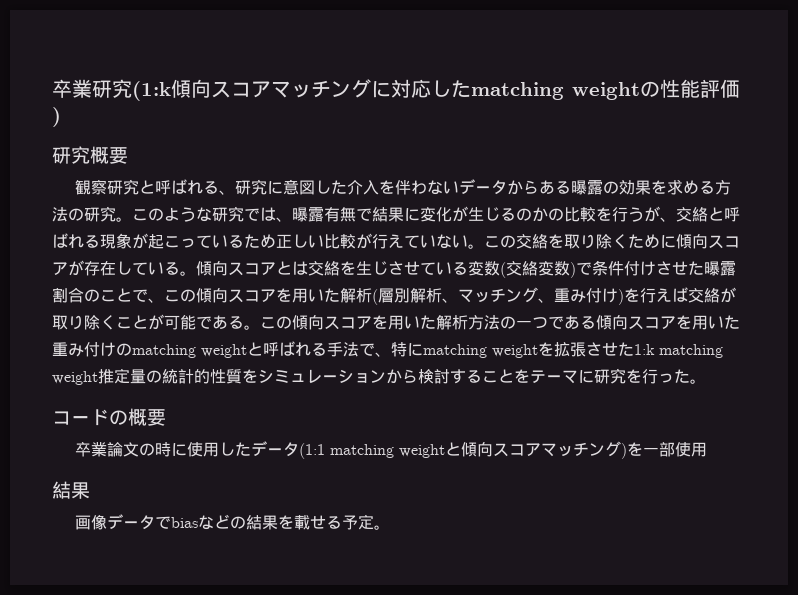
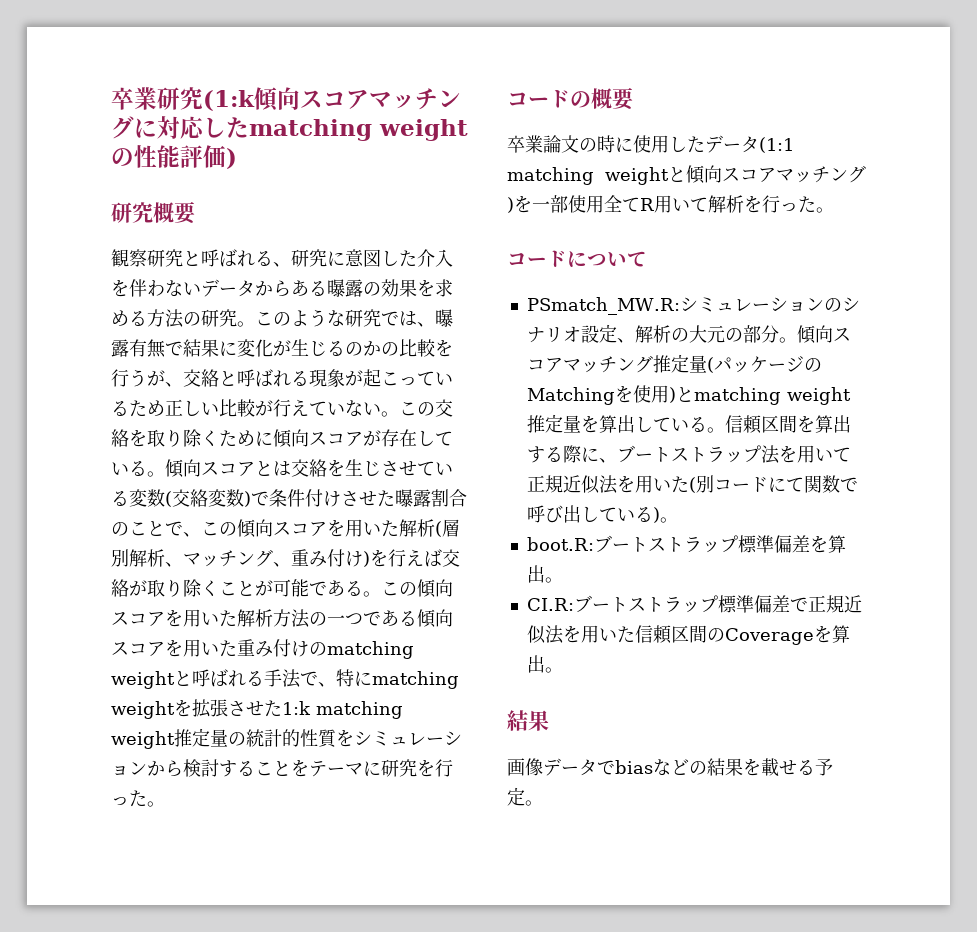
(708, 449) none -> [604,195,834,213] [507,250,647,268] [526,297,860,315] [526,324,851,344] [526,354,822,373] [526,385,851,405] [526,414,851,434] [526,445,851,464] [526,475,858,494] [526,505,678,523] [526,535,846,553] [526,565,563,583] [526,595,862,613] [526,625,850,645] [526,655,563,673] 全てR用いて解析を行った。 // コードについて // PSmatch_MW.R:シミュレーションのシナリオ設定、解析の大元の部分。傾向スコアマッチング推定量(パッケージのMatchingを使用)とmatching weight推定量を算出している。信頼区間を算出する際に、ブートストラップ法を用いて正規近似法を用いた(別コードにて関数で呼び出している)。 // boot.R:ブートストラップ標準偏差を算出。 // CI.R:ブートストラップ標準偏差で正規近似法を用いた信頼区間のCoverageを算出。

